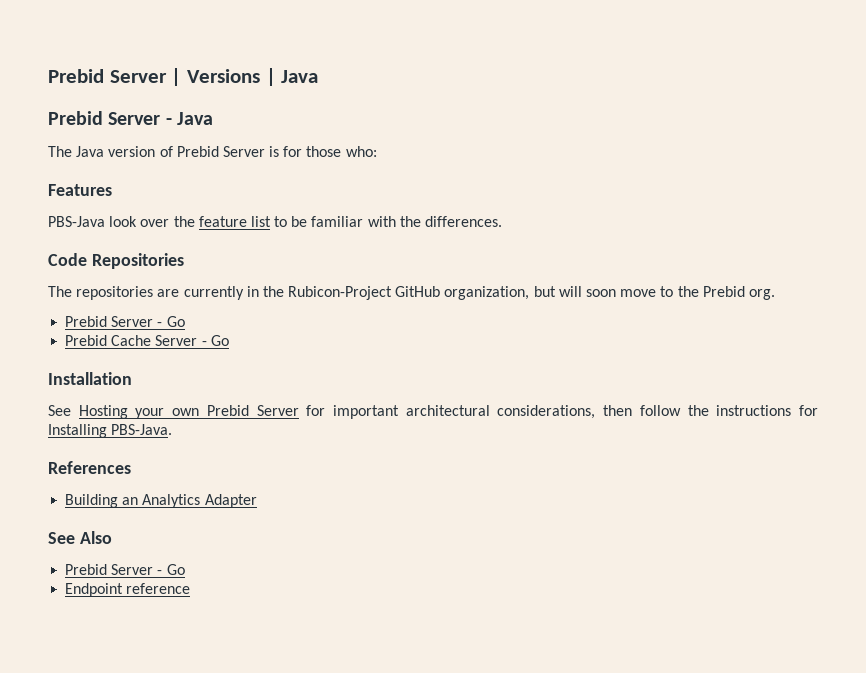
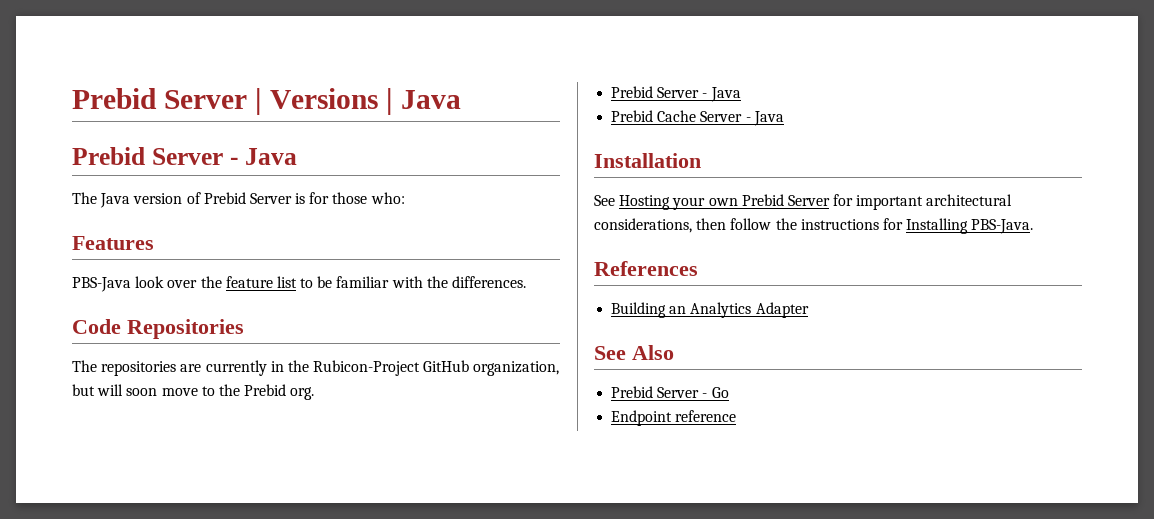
[166,316,185,327] Go -> [710,87,741,102] Java
[210,335,229,346] Go -> [753,111,784,126] Java

